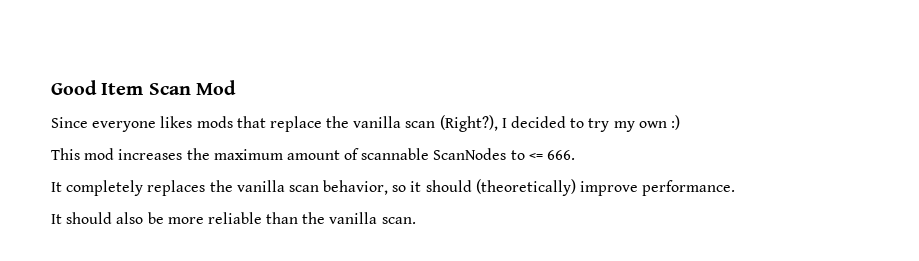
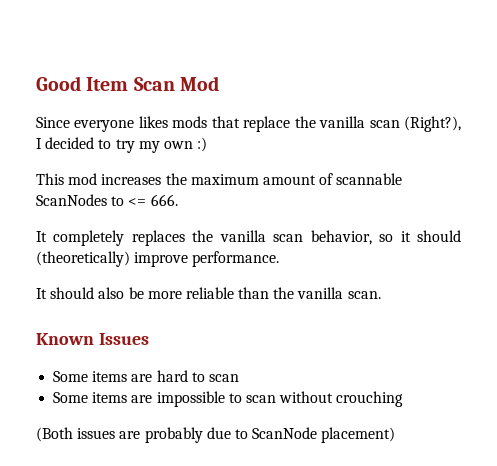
(416, 220) none -> [36,333,149,345] [53,370,239,382] [53,391,404,407] [36,427,396,443] // Known Issues // Some items are hard to scan // Some items are impossible to scan without crouching // (Both issues are probably due to ScanNode placement)

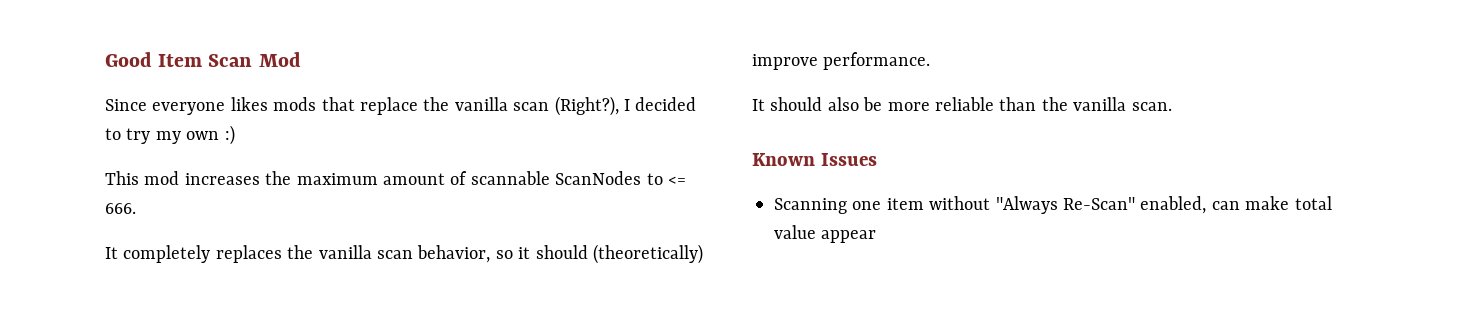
[53,370,239,382] [53,391,404,407] [36,427,396,443] Some items are hard to scan // Some items are impossible to scan without crouching // (Both issues are probably due to ScanNode placement) -> [774,196,1332,214] [774,225,877,243] Scanning one item without "Always Re-Scan" enabled, can make total value appear

